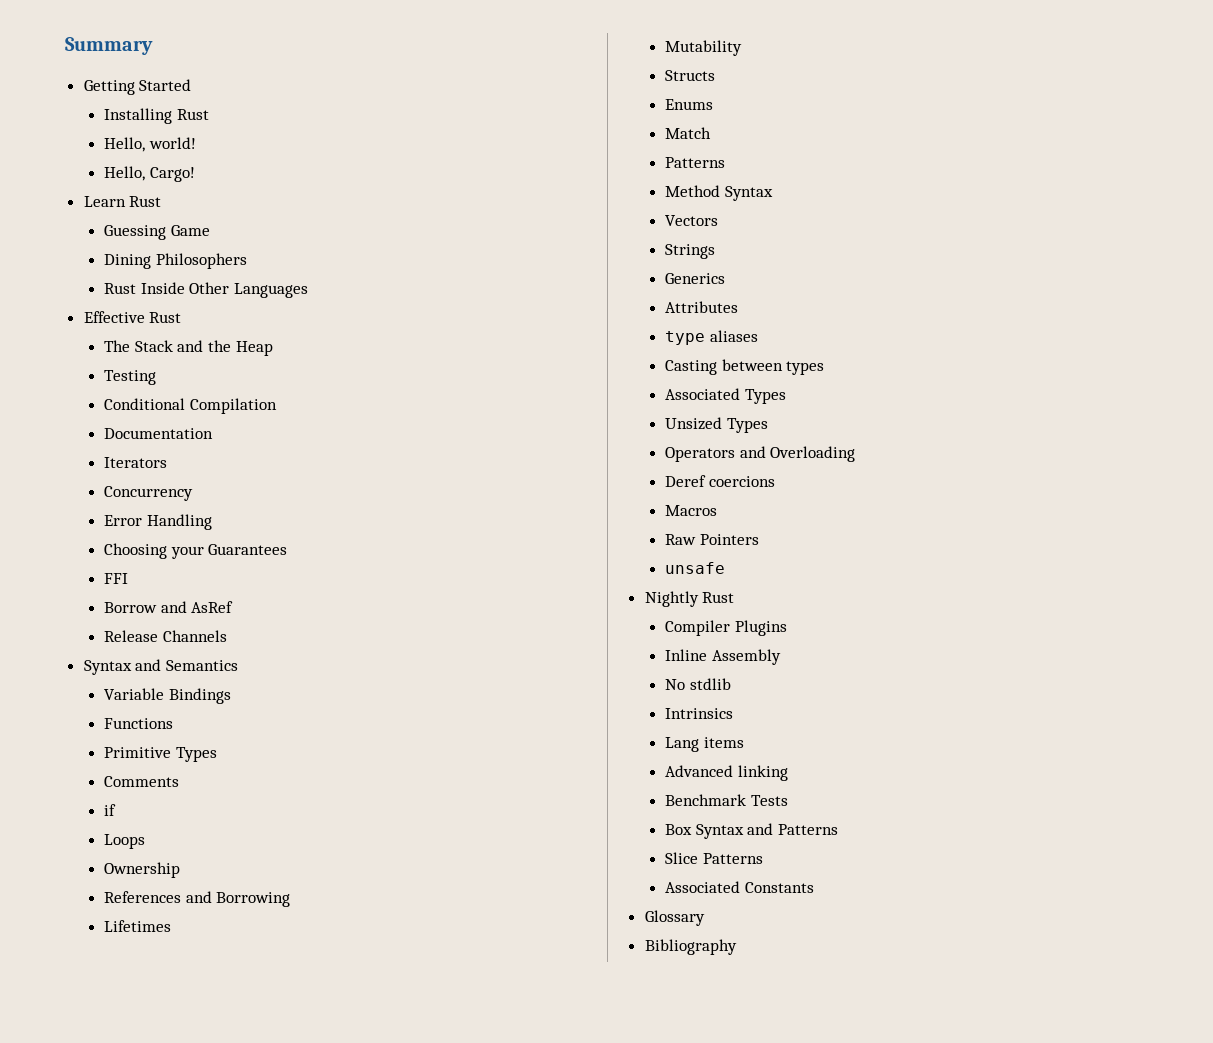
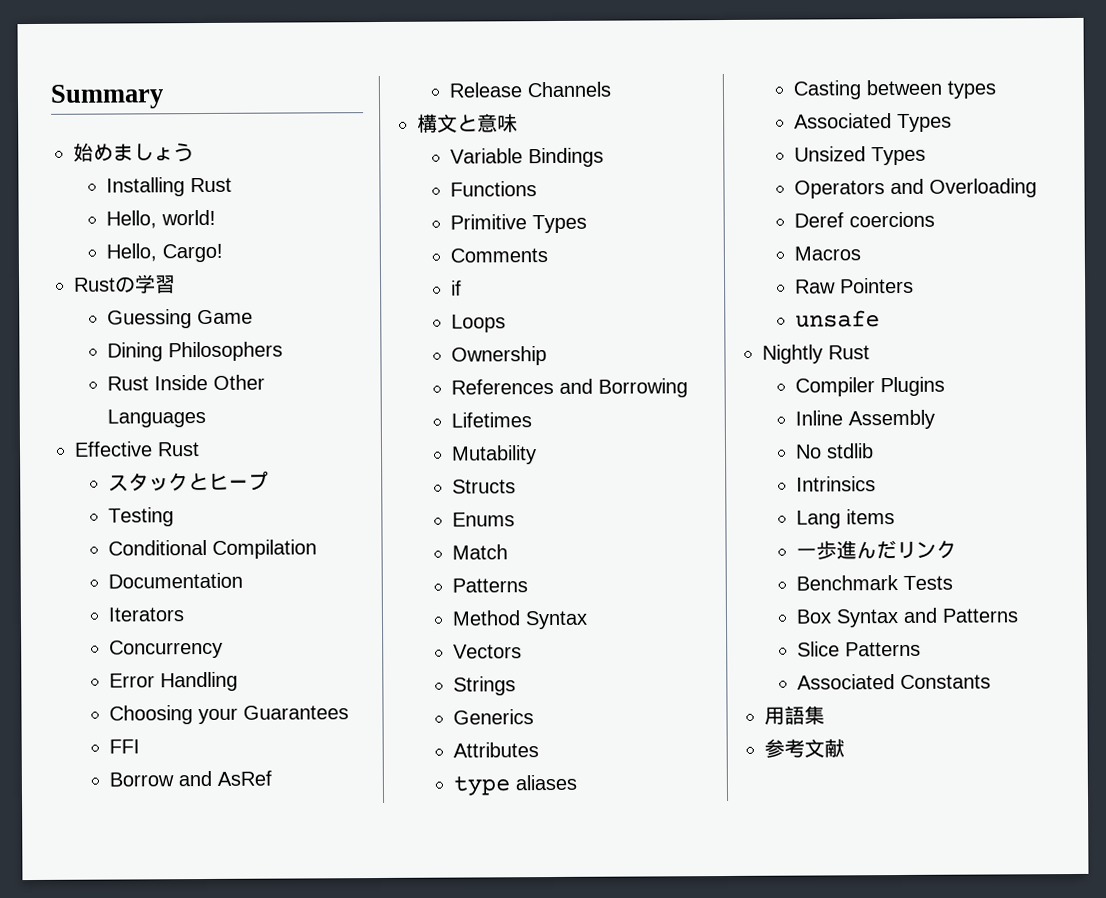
[83,79,192,95] Getting Started -> [73,142,194,163] 始めましょう
[83,196,162,207] Learn Rust -> [74,274,176,294] Rustの学習
[104,340,273,356] The Stack and the Heap -> [108,470,270,492] スタックとヒープ
[83,659,238,675] Syntax and Semantics -> [417,113,518,133] 構文と意味
[665,765,788,781] Advanced linking -> [796,540,958,560] 一歩進んだリンク
[644,910,705,926] [644,939,737,955] Glossary // Bibliography -> [764,705,825,725] [764,738,845,758] 用語集 // 参考文献

